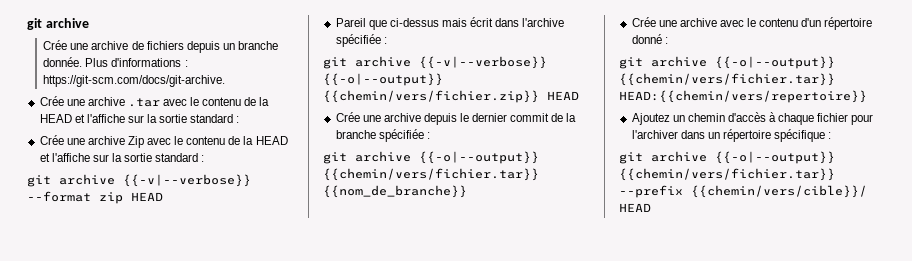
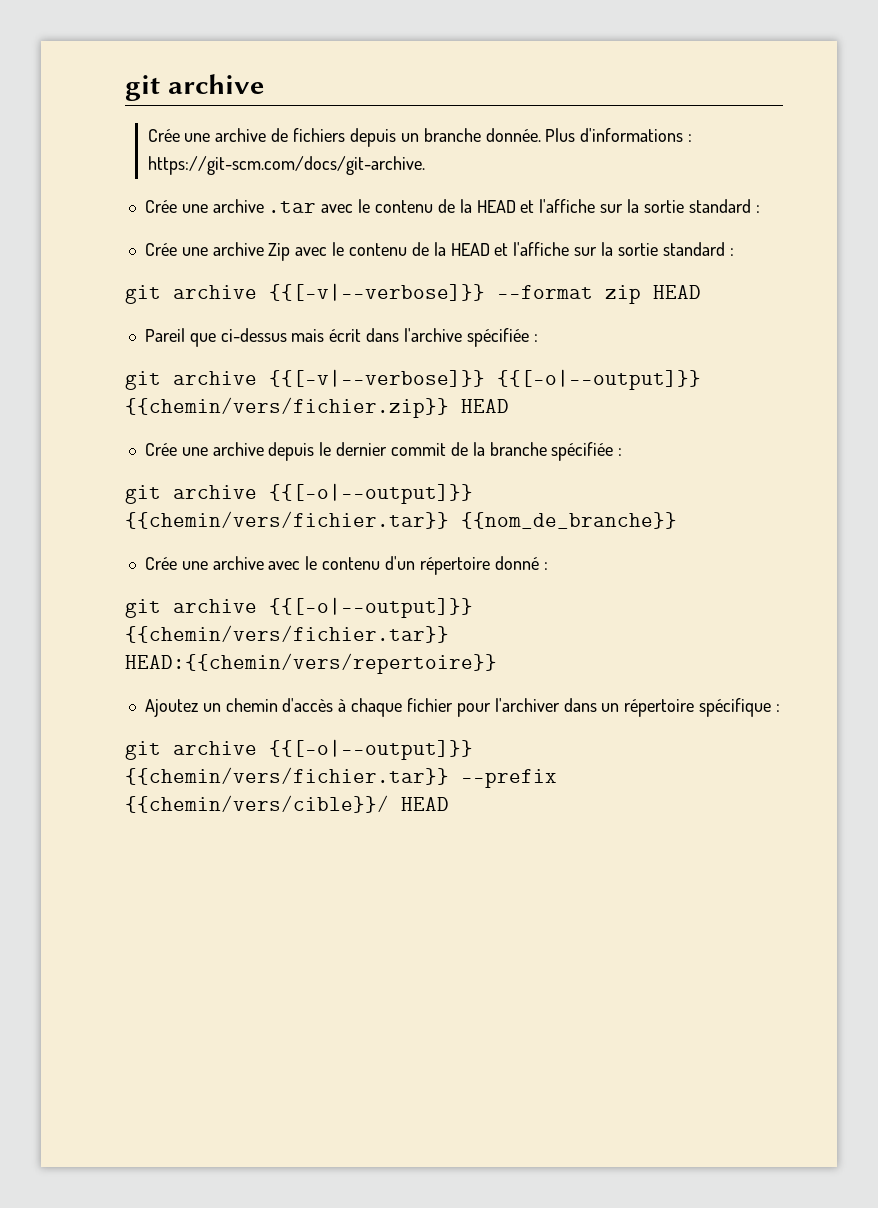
[123,174,251,187] {{-v|--verbose}} -> [269,283,485,301] {{[-v|--verbose]}}
[419,56,547,69] [323,73,443,86] {{-v|--verbose}} {{-o|--output}} -> [269,369,701,390] {{[-v|--verbose]}} {{[-o|--output]}}
[419,151,539,164] {{-o|--output}} -> [269,483,473,504] {{[-o|--output]}}
[715,56,835,69] {{-o|--output}} -> [269,597,473,618] {{[-o|--output]}}
[715,151,835,164] {{-o|--output}} -> [269,739,473,760] {{[-o|--output]}}

